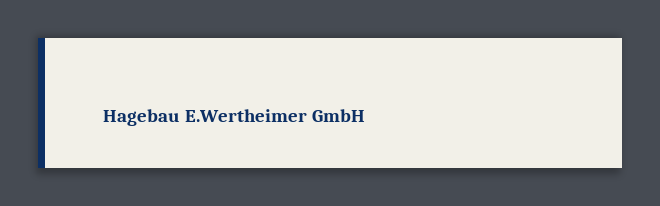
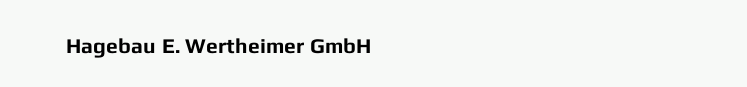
[185,109,308,122] E.Wertheimer -> [161,38,305,54] E. Wertheimer

